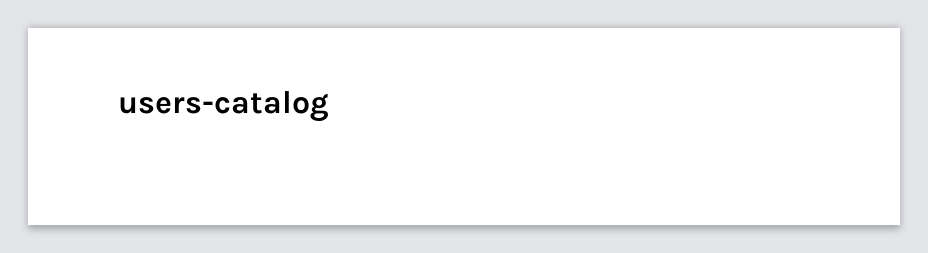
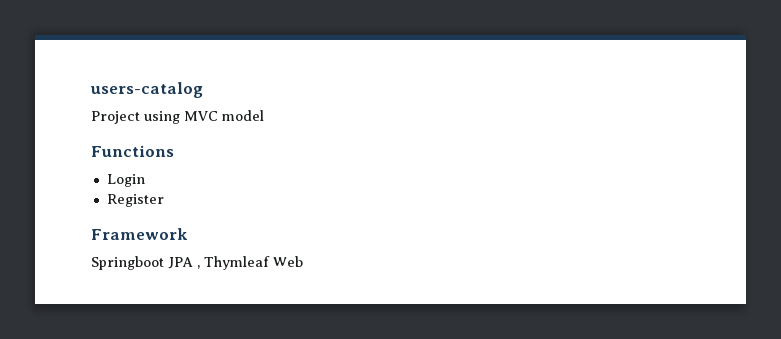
(329, 106) none -> [91,110,264,124] [91,145,174,157] [106,174,145,187] [106,194,164,207] [91,228,188,240] [91,256,303,270] // Project using MVC model // Functions // Login // Register // Framework // Springboot JPA , Thymleaf Web

